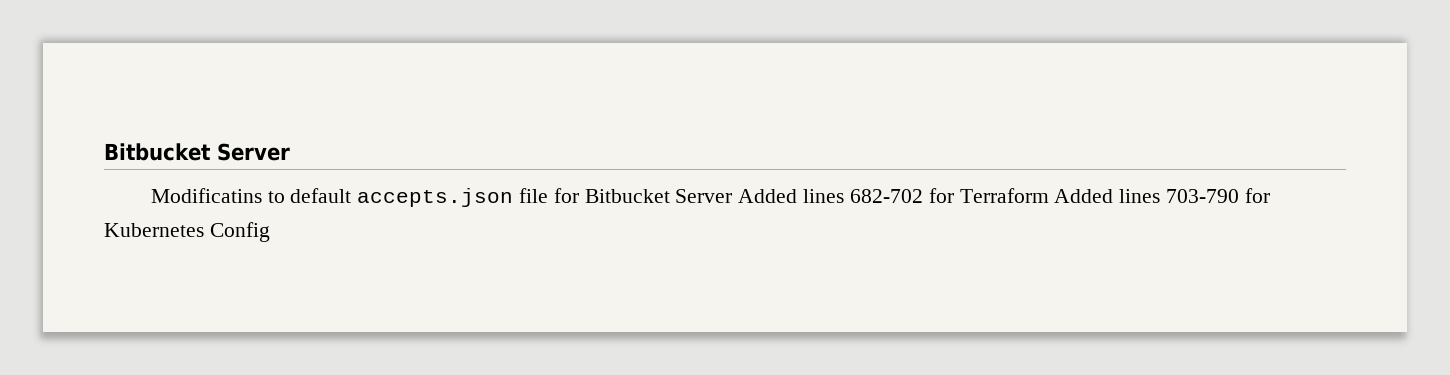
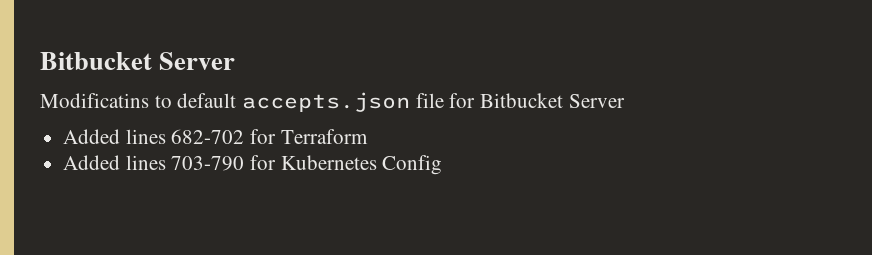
(733, 196) none -> (625, 101) //
(1049, 195) none -> (368, 136) //

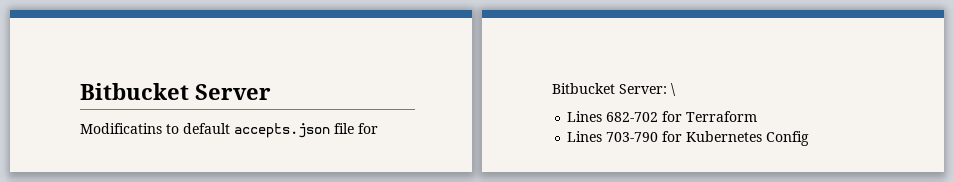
[568,94,625,108] [63,129,166,144] Server // Added lines -> [619,83,676,96] [567,111,603,122] Server: \ // Lines
[63,155,166,170] Added lines -> [567,131,603,142] Lines

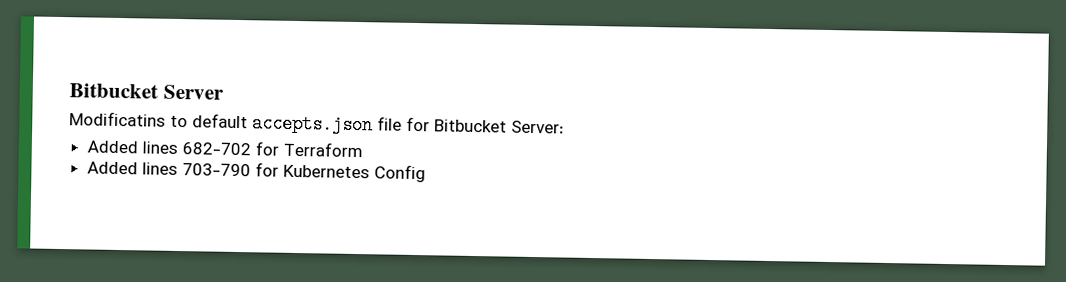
[671,83,676,96] [567,111,603,122] \ // Lines -> [86,140,178,154] // Added lines
[567,131,603,142] Lines -> [86,161,178,175] Added lines

